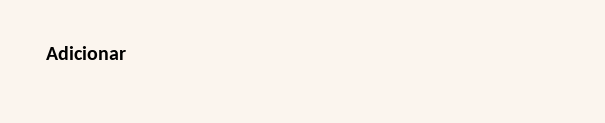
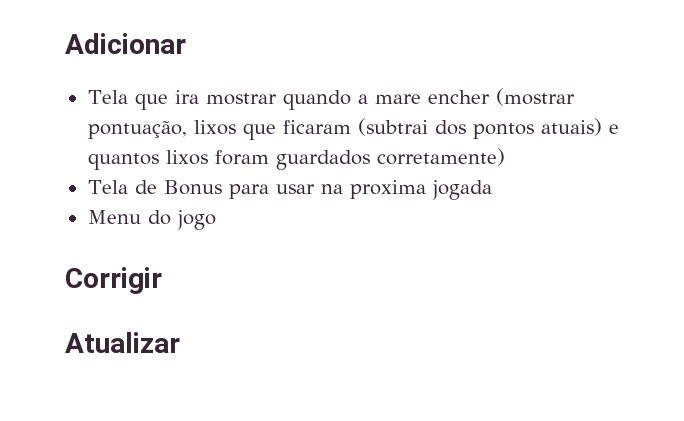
(126, 53) none -> [87,88,575,110] [87,118,619,140] [87,148,505,170] [87,180,492,200] [87,210,216,230] [65,267,162,294] [65,332,180,353] // Tela que ira mostrar quando a mare encher (mostrar pontuação, lixos que ficaram (subtrai dos pontos atuais) e quantos lixos foram guardados corretamente) // Tela de Bonus para usar na proxima jogada // Menu do jogo // Corrigir // Atualizar

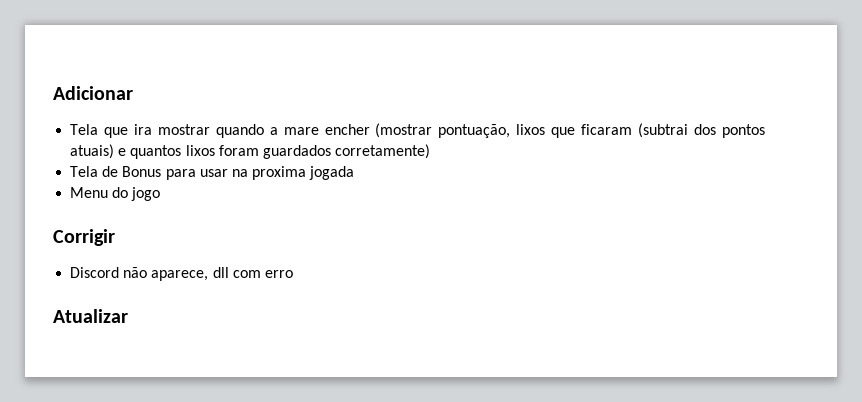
(162, 280) none -> [70,267,293,281] // Discord não aparece, dll com erro

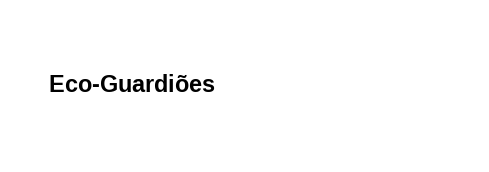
[53,86,133,100] [70,123,765,138] [70,144,431,159] [70,166,355,180] [70,187,161,201] [53,229,115,246] [70,267,293,281] [53,309,128,323] Adicionar // Tela que ira mostrar quando a mare encher (mostrar pontuação, lixos que ficaram (subtrai dos pontos atuais) e quantos lixos foram guardados corretamente) // Tela de Bonus para usar na proxima jogada // Menu do jogo // Corrigir // Discord não aparece, dll com erro // Atualizar -> [49,74,215,92] Eco-Guardiões

